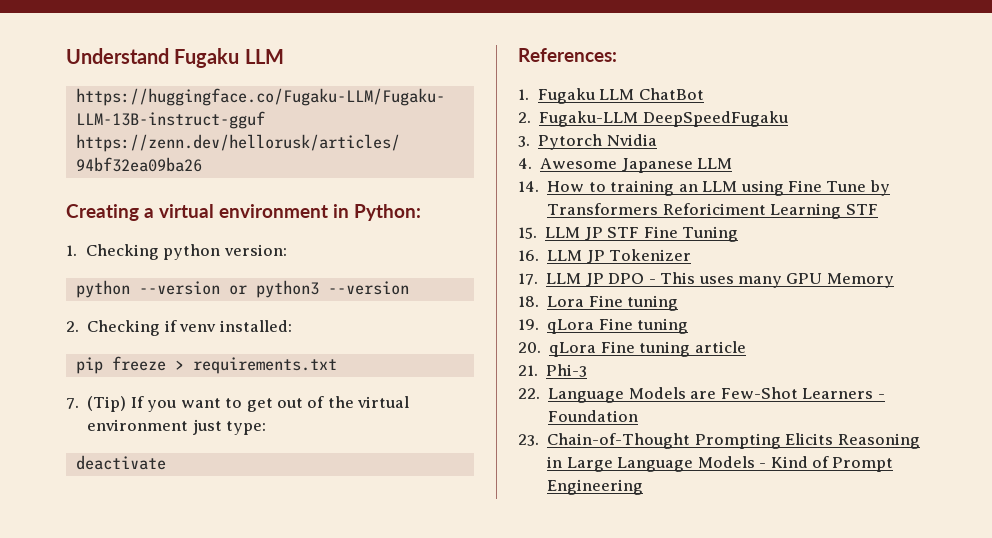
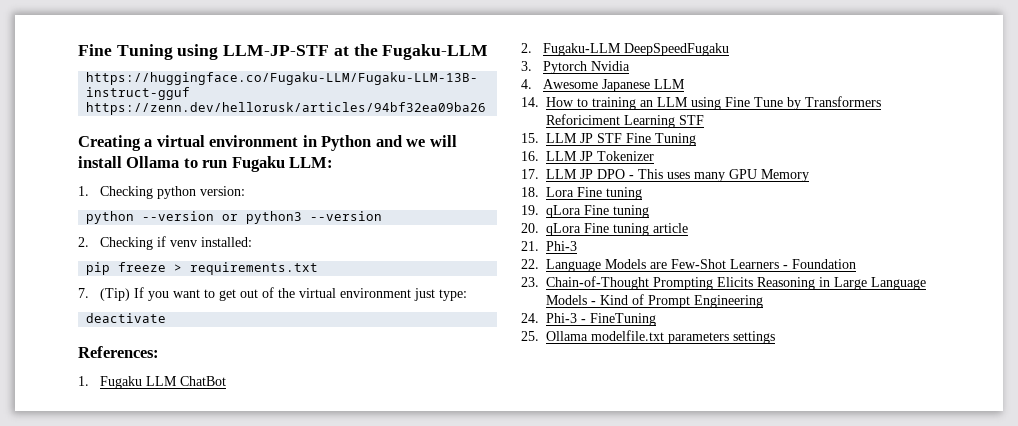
[66,48,284,68] Understand Fugaku LLM -> [78,44,489,60] Fine Tuning using LLM-JP-STF at the Fugaku-LLM
[354,204,421,221] Python: -> [321,135,457,151] [78,156,334,172] Python and we will install Ollama to run Fugaku LLM:
(644, 487) none -> [521,313,656,326] [521,330,775,344] // 24. Phi-3 - FineTuning // 25. Ollama modelfile.txt parameters settings

